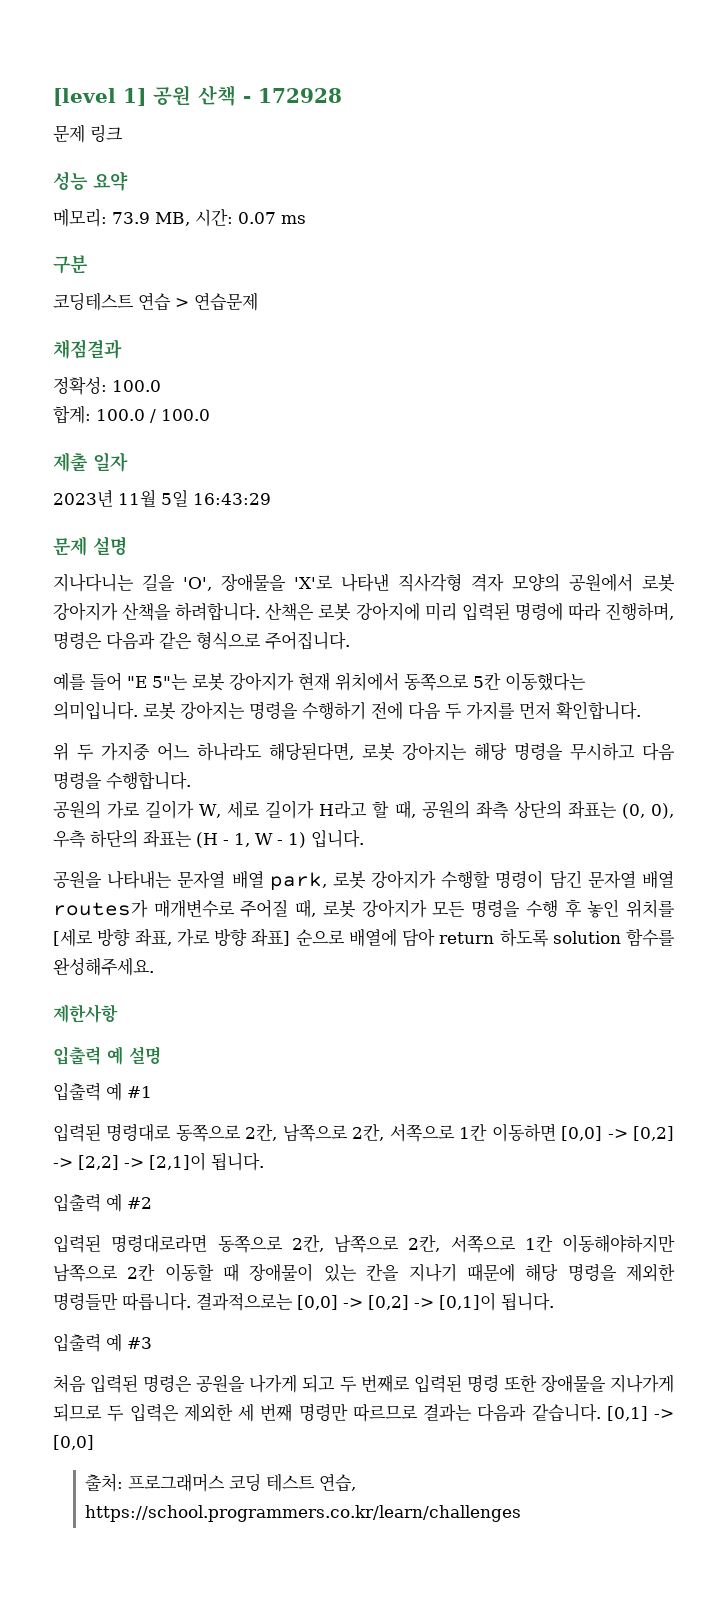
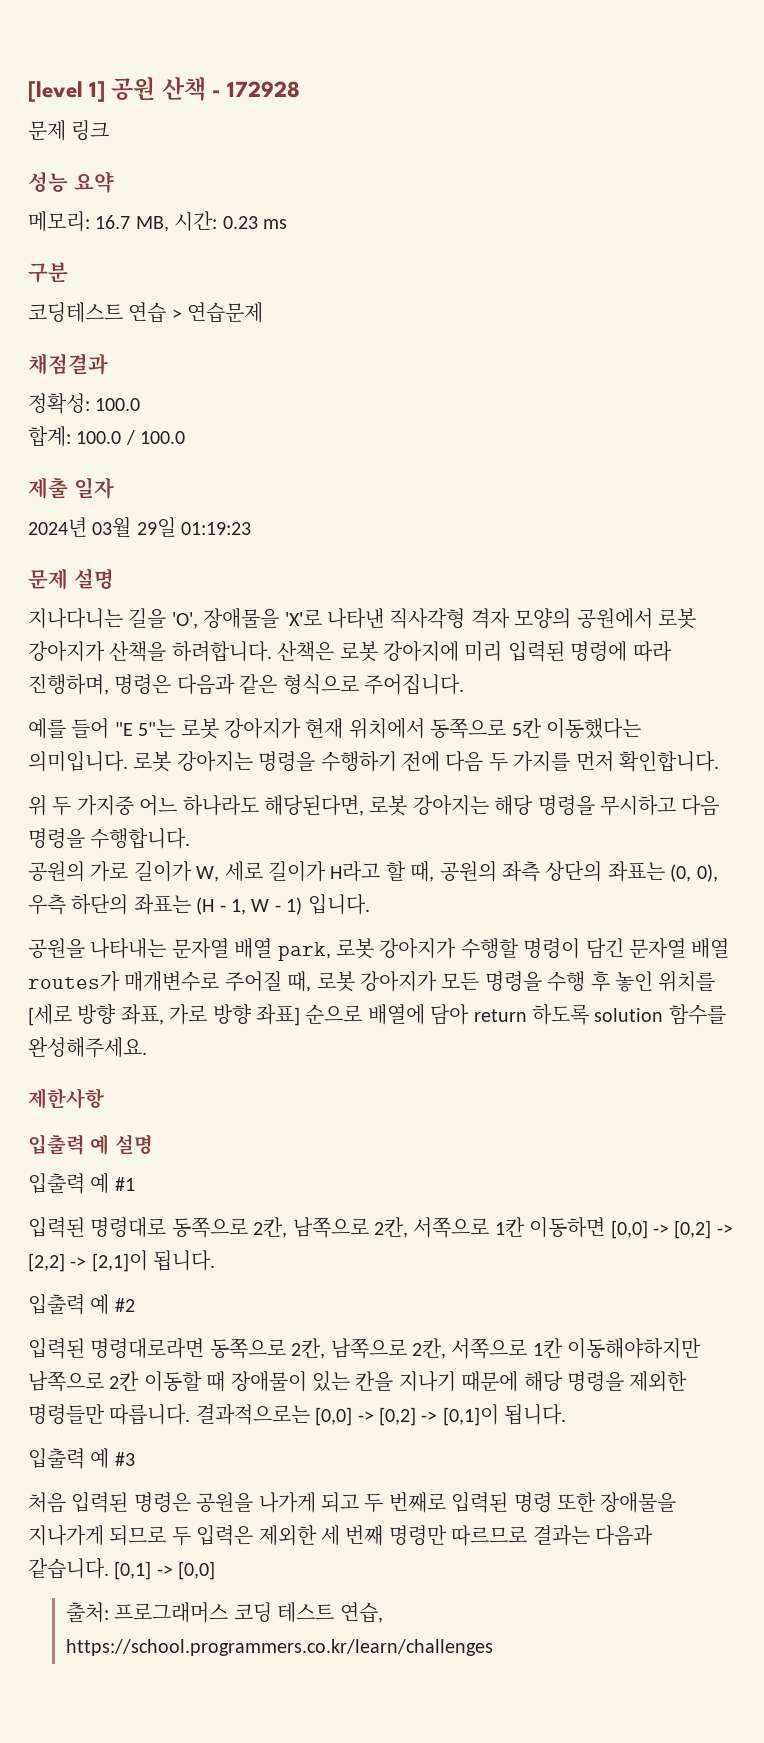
[112,212,150,224] 73.9 -> [95,215,131,229] 16.7
[238,212,276,224] 0.07 -> [222,216,258,229] 0.23
[53,490,271,507] 2023년 11월 5일 16:43:29 -> [28,516,252,537] 2024년 03월 29일 01:19:23

